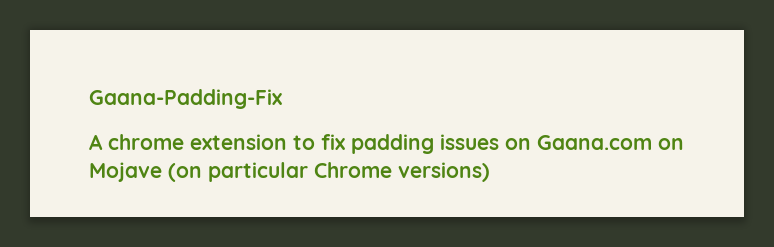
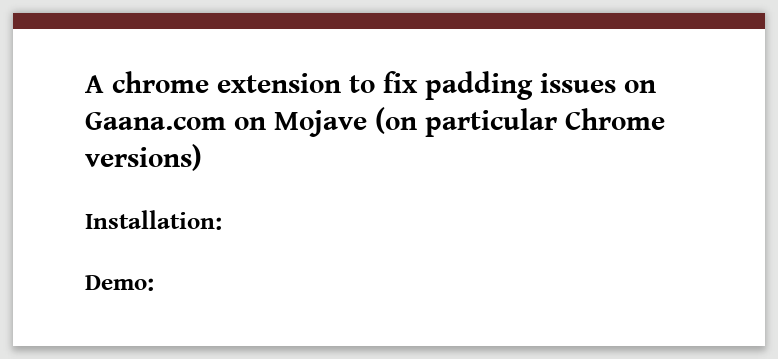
[89,89,282,109] Gaana-Padding-Fix // -> (85, 84) none
(490, 172) none -> [85,210,222,230] [85,275,154,291] // Installation: // Demo:

